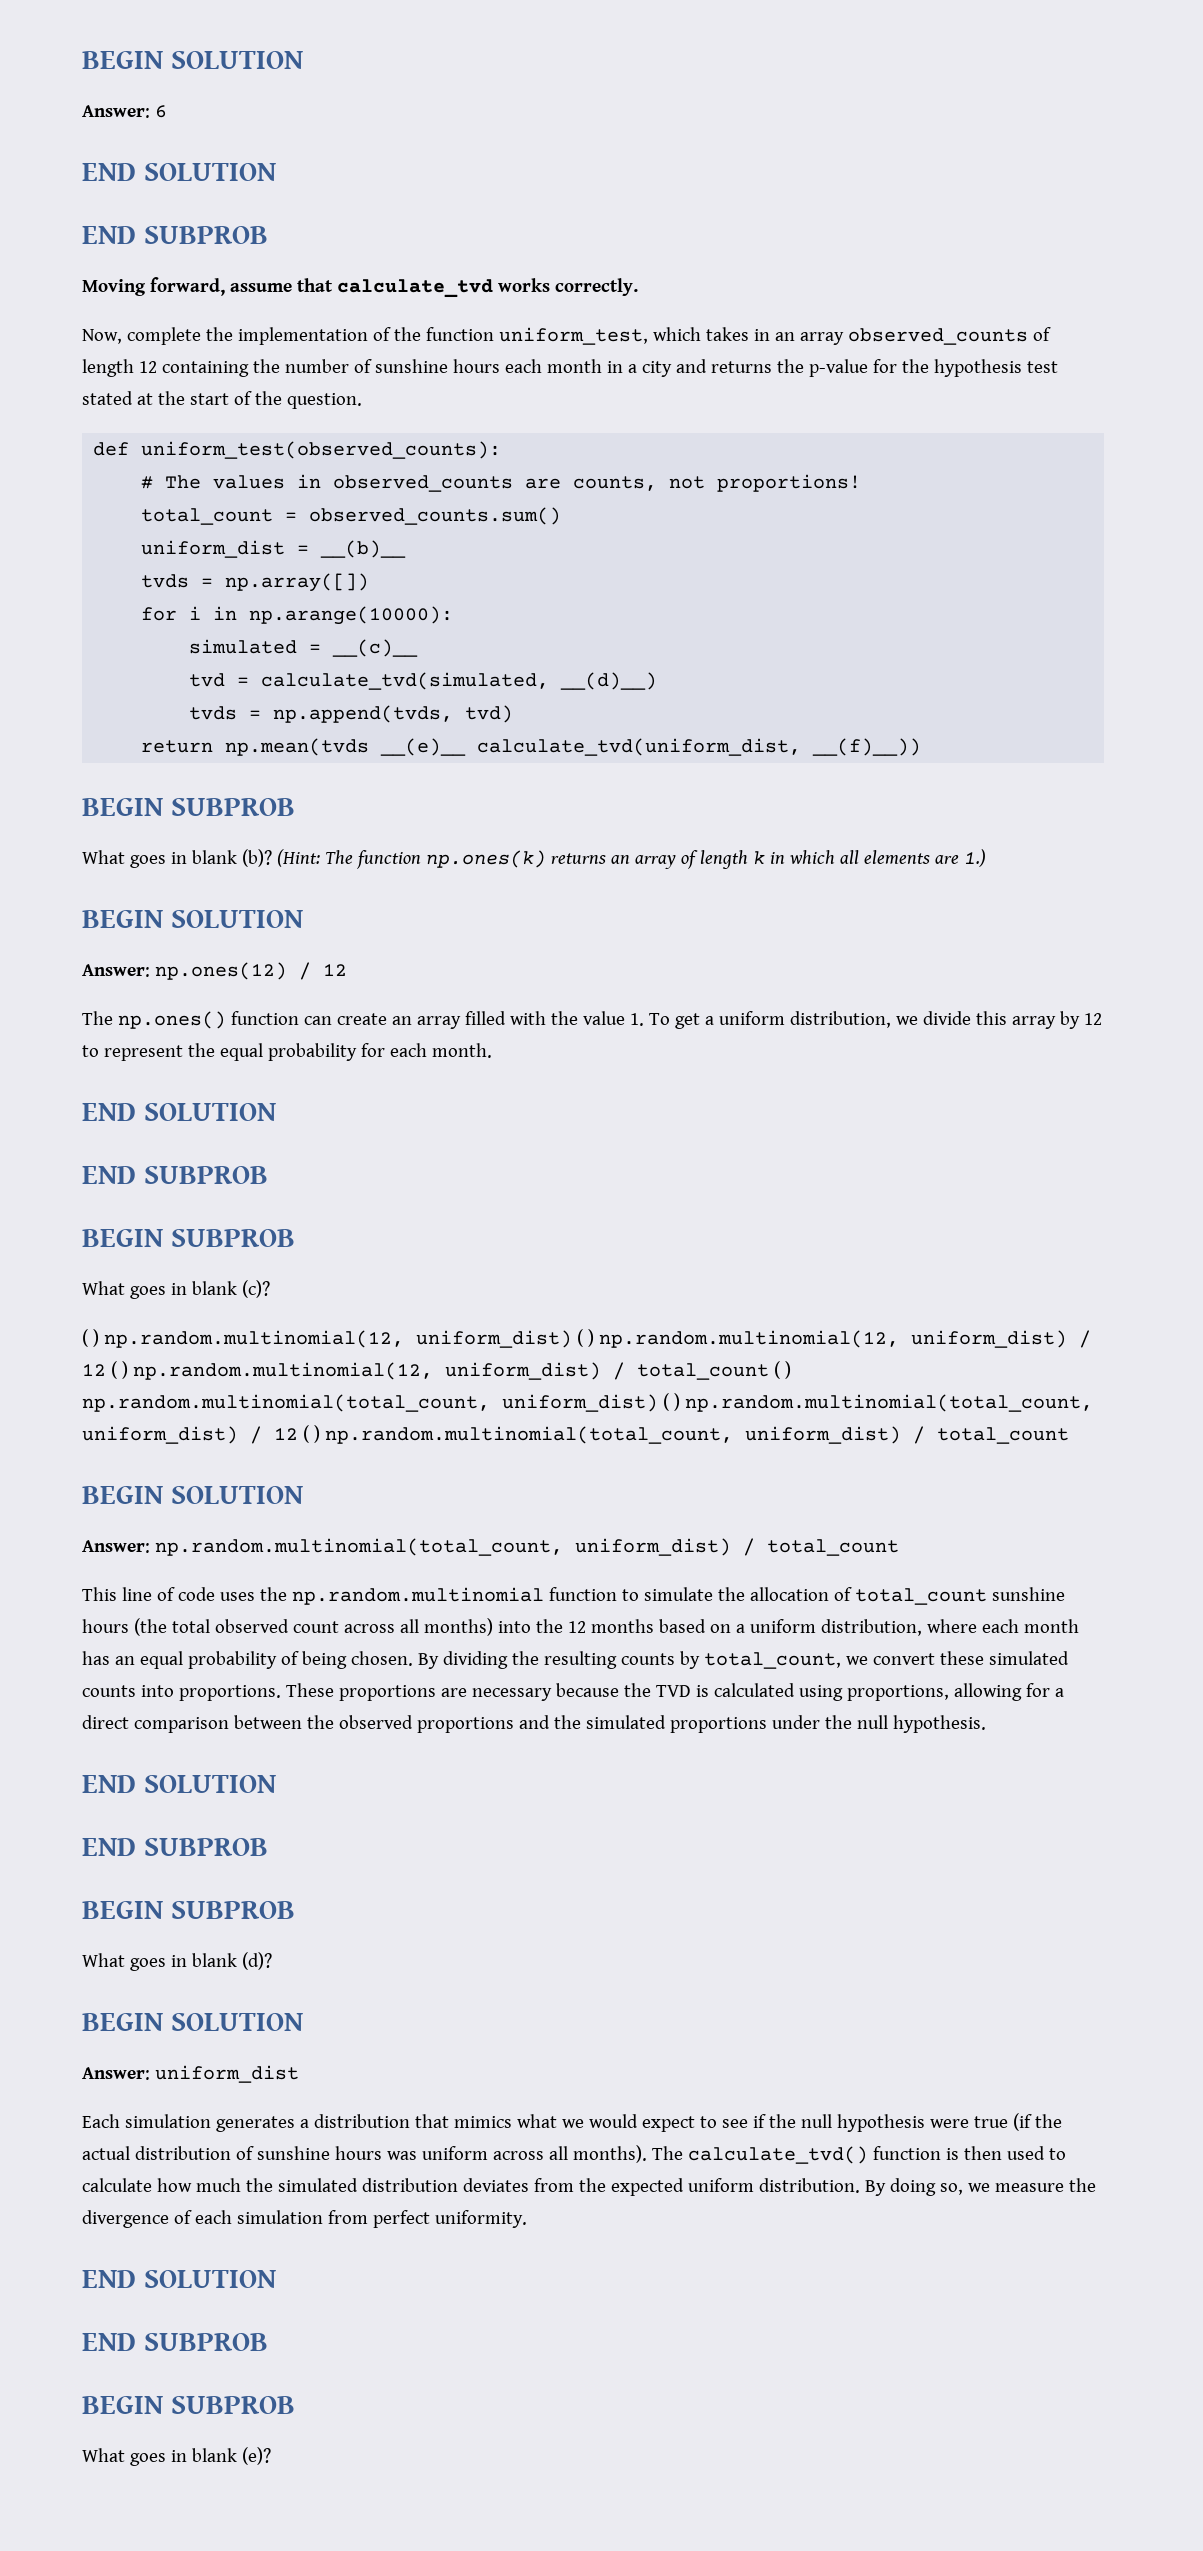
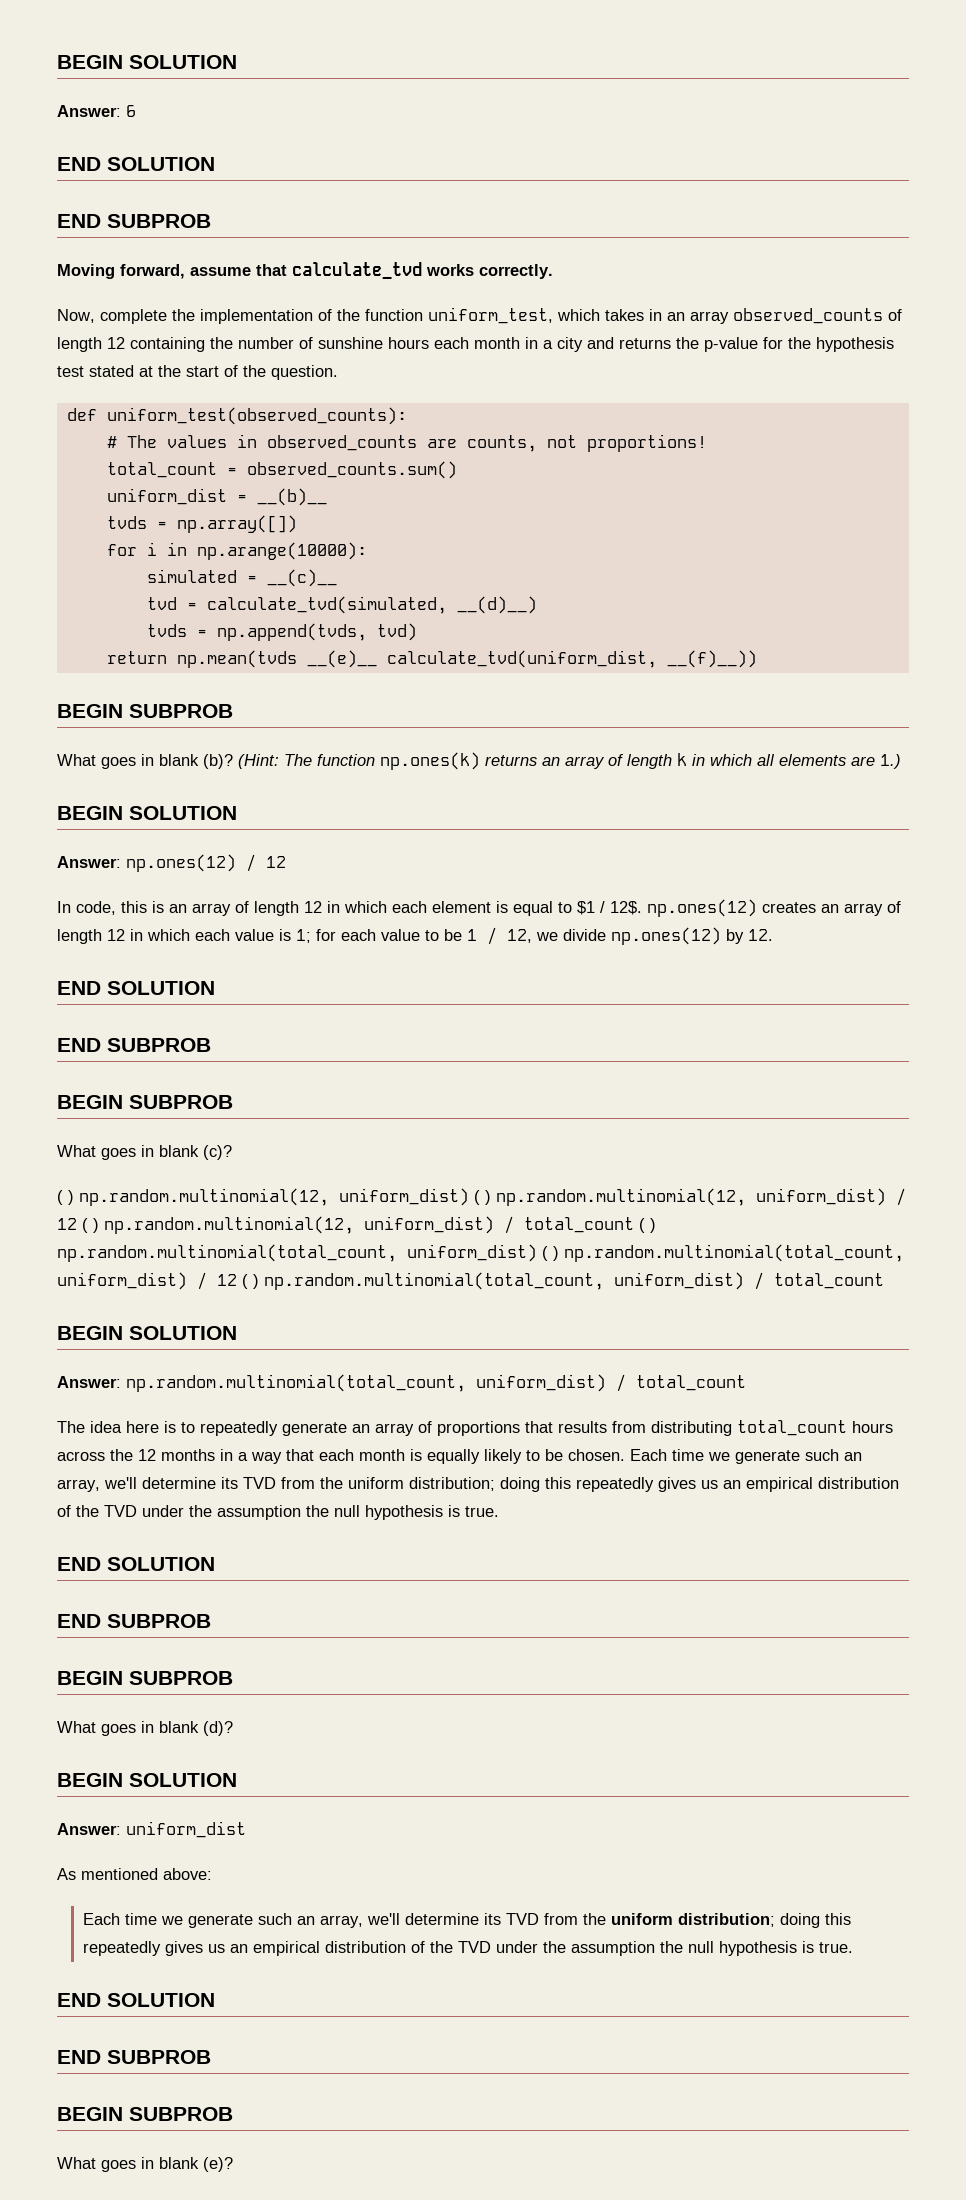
[82,1011,1102,1029] [82,1043,492,1061] The np.ones() function can create an array filled with the value 1. To get a uniform distribution, we divide this array by 12 to represent the equal probability for each month. -> [57,899,901,917] [57,927,773,945] In code, this is an array of length 12 in which each element is equal to $1 / 12$. np.ones(12) creates an array of length 12 in which each value is 1; for each value to be 1 / 12, we divide np.ones(12) by 12.
[82,1587,1065,1605] [82,1618,1079,1636] [82,1651,1069,1669] [82,1683,1064,1701] [82,1715,986,1733] This line of code uses the np.random.multinomial function to simulate the allocation of total_count sunshine hours (the total observed count across all months) into the 12 months based on a uniform distribution, where each month has an equal probability of being chosen. By dividing the resulting counts by total_count, we convert these simulated counts into proportions. These proportions are necessary because the TVD is calculated using proportions, allowing for a direct comparison between the observed proportions and the simulated proportions under the null hypothesis. -> [57,1420,893,1436] [57,1449,862,1464] [57,1477,899,1492] [57,1505,499,1520] The idea here is to repeatedly generate an array of proportions that results from distributing total_count hours across the 12 months in a way that each month is equally likely to be chosen. Each time we generate such an array, we'll determine its TVD from the uniform distribution; doing this repeatedly gives us an empirical distribution of the TVD under the assumption the null hypothesis is true.
[82,2113,1062,2132] [82,2145,1066,2164] [82,2178,1096,2196] [82,2210,527,2228] Each simulation generates a distribution that mimics what we would expect to see if the null hypothesis were true (if the actual distribution of sunshine hours was uniform across all months). The calculate_tvd() function is then used to calculate how much the simulated distribution deviates from the expected uniform distribution. By doing so, we measure the divergence of each simulation from perfect uniformity. -> [57,1868,212,1880] [82,1913,851,1928] [82,1941,853,1956] As mentioned above: // Each time we generate such an array, we'll determine its TVD from the uniform distribution; doing this repeatedly gives us an empirical distribution of the TVD under the assumption the null hypothesis is true.

